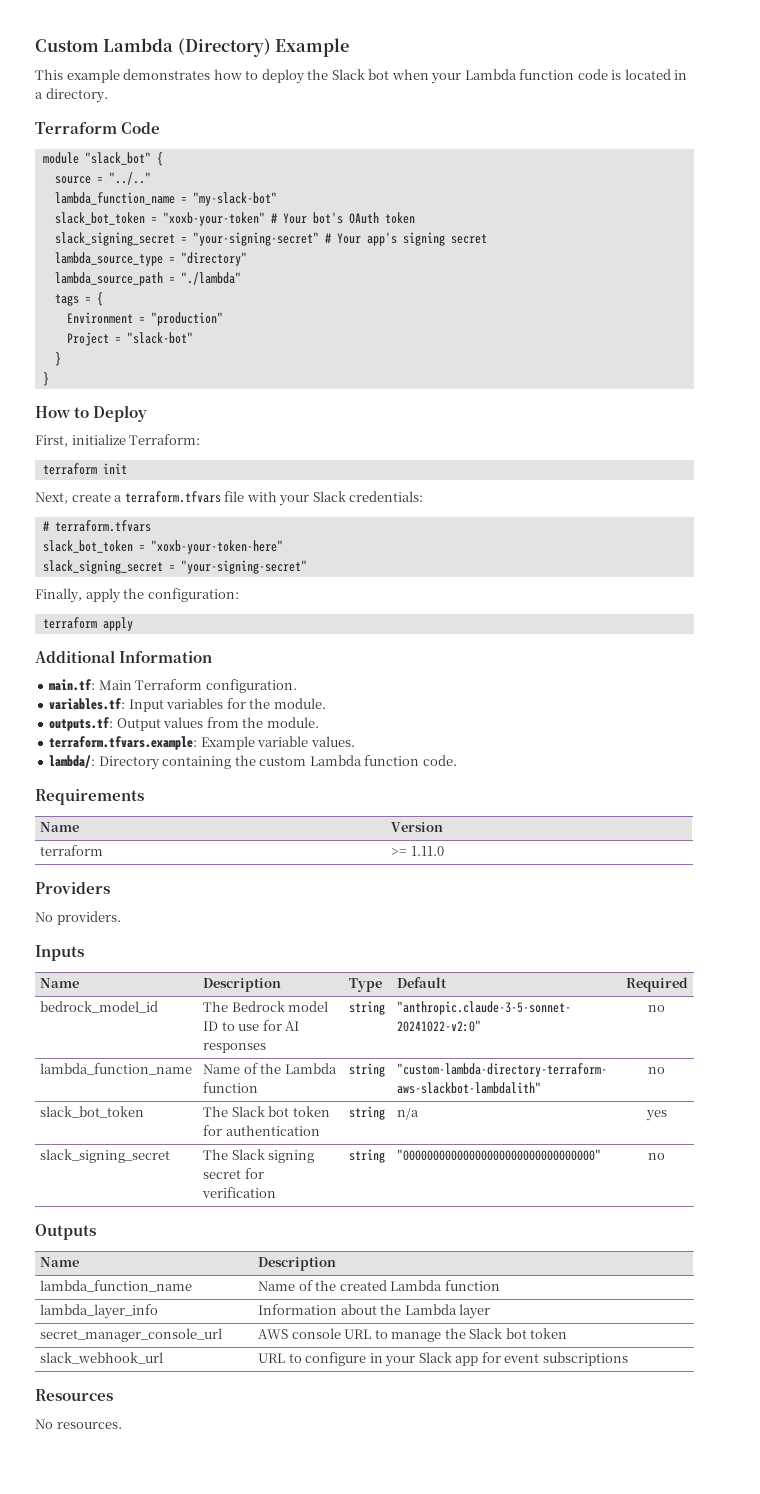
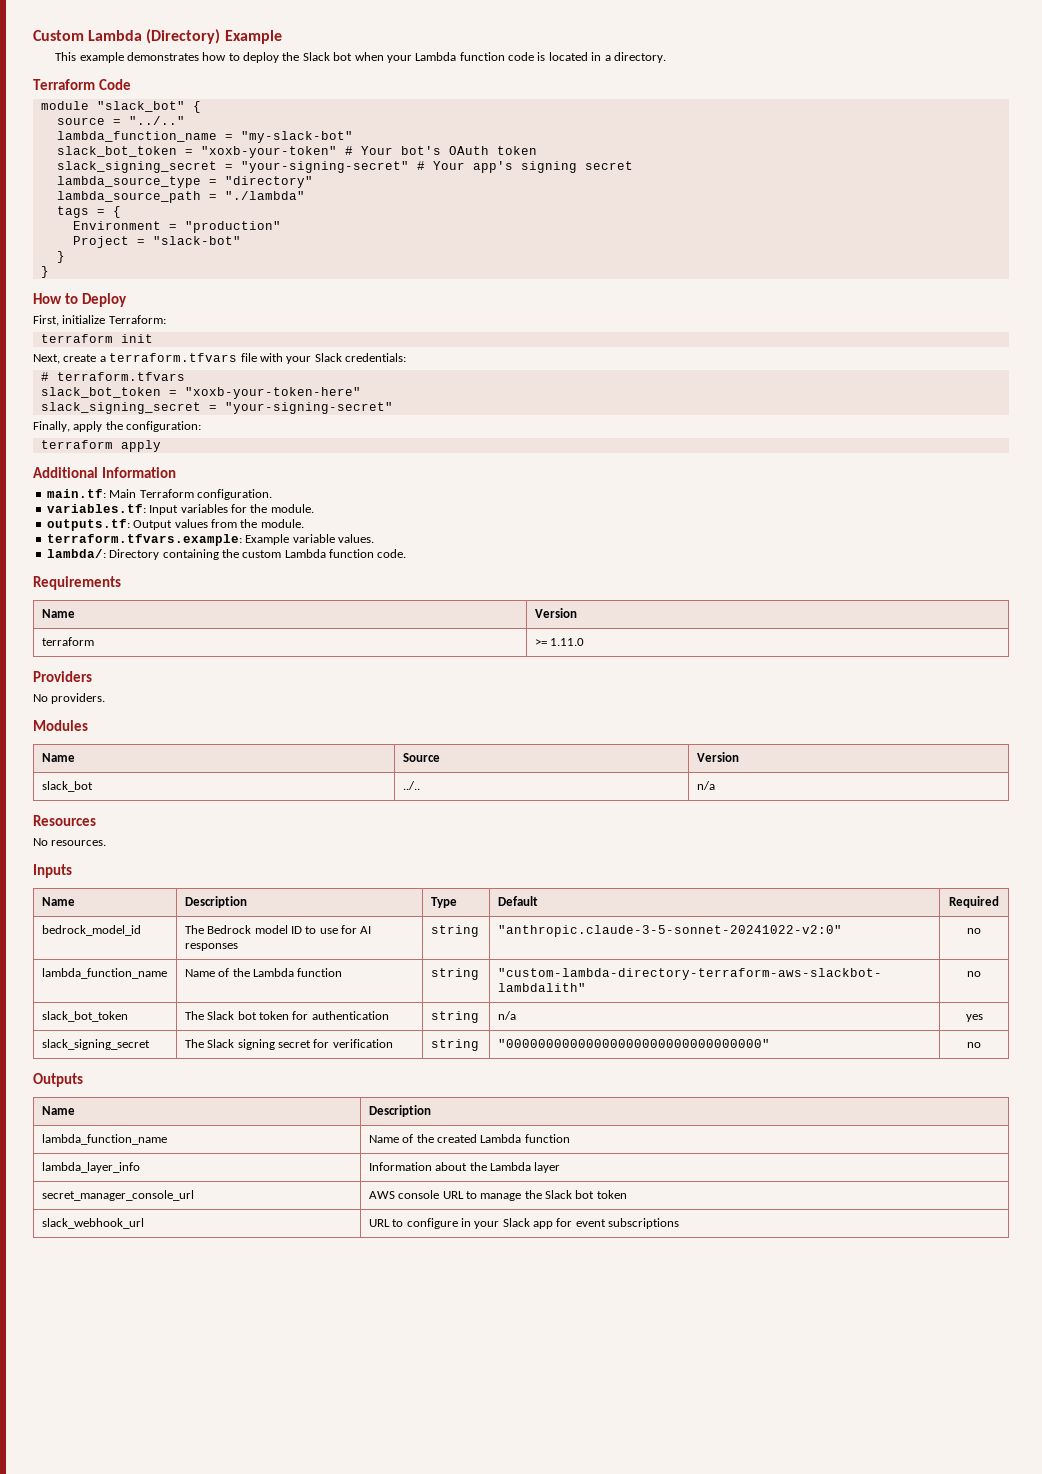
(121, 918) none -> [33,720,88,731] [41,753,75,762] [402,753,440,762] [696,752,739,762] [41,781,93,792] [402,781,420,790] [696,781,715,790] [33,815,96,826] [33,838,107,846] // Modules // Name | Source | Version // slack_bot | ../.. | n/a // Resources // No resources.
[35,1389,113,1401] [35,1419,122,1429] // Resources // No resources. -> (680, 1223) none

